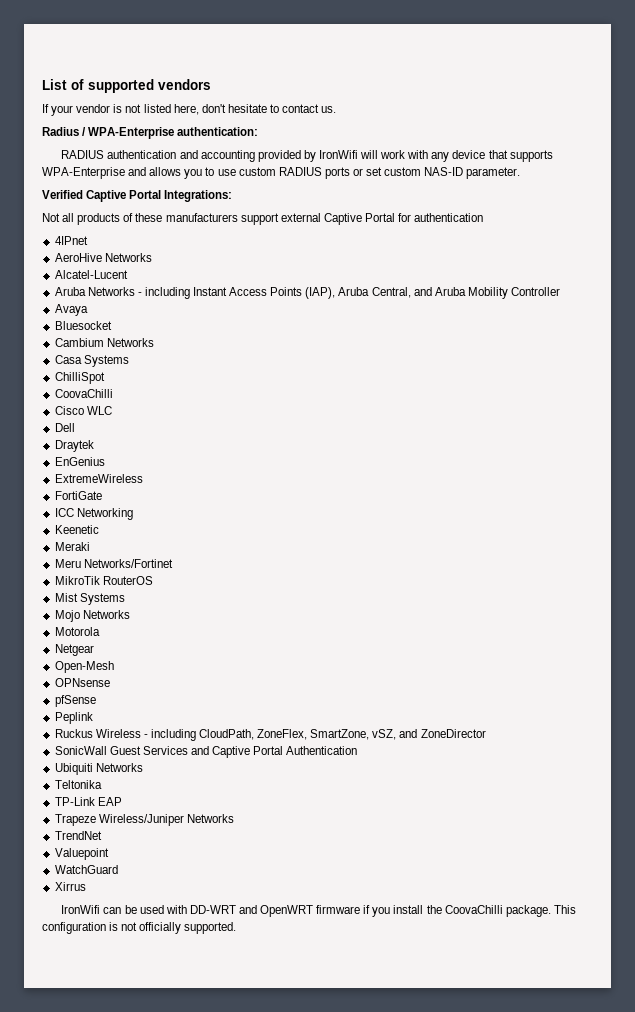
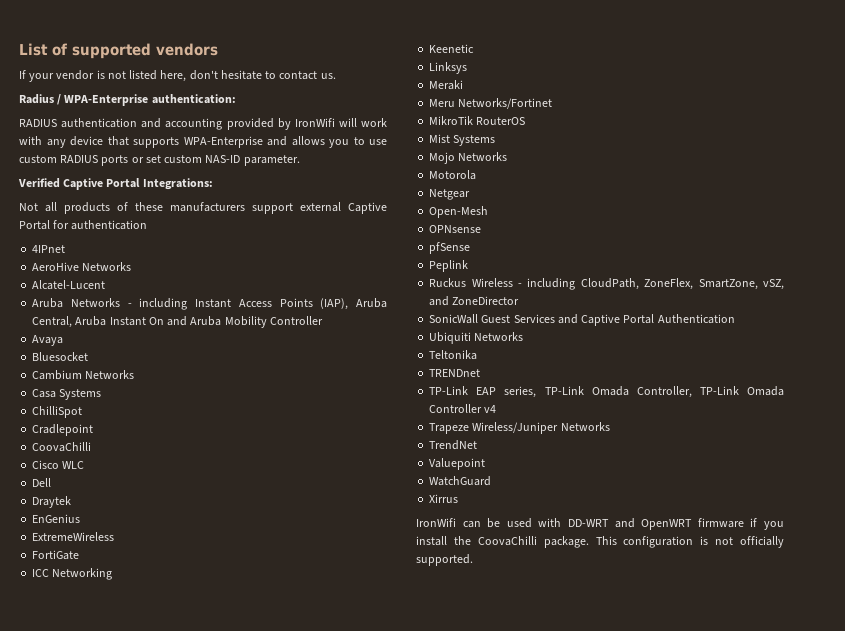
(411, 292) none -> [75,316,164,326] Aruba Instant On
(105, 378) none -> [32,424,94,436] // Cradlepoint
(99, 529) none -> [429,62,468,74] // Linksys
(102, 784) none -> [429,369,481,377] // TRENDnet
(122, 801) none -> [504,386,784,398] [429,404,497,413] series, TP-Link Omada Controller, TP-Link Omada Controller v4

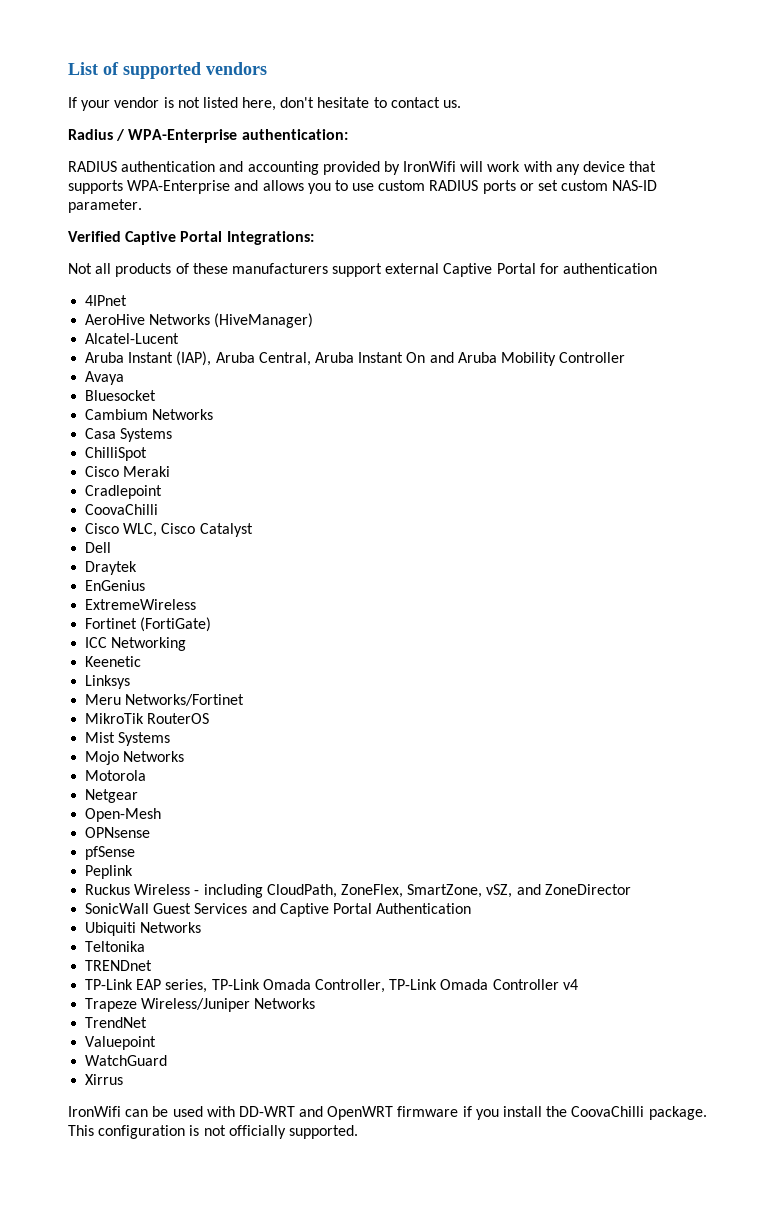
(132, 266) none -> [214,313,314,328] (HiveManager)
[70,298,313,310] Networks - including Instant Access Points -> [128,352,174,363] Instant
(83, 412) none -> [85,466,171,477] // Cisco Meraki
[62,461,85,469] WLC -> [123,523,253,537] WLC, Cisco Catalyst
[32,550,80,560] FortiGate -> [85,617,212,632] Fortinet (FortiGate)
[429,80,464,90] // Meraki -> (131, 682) none

